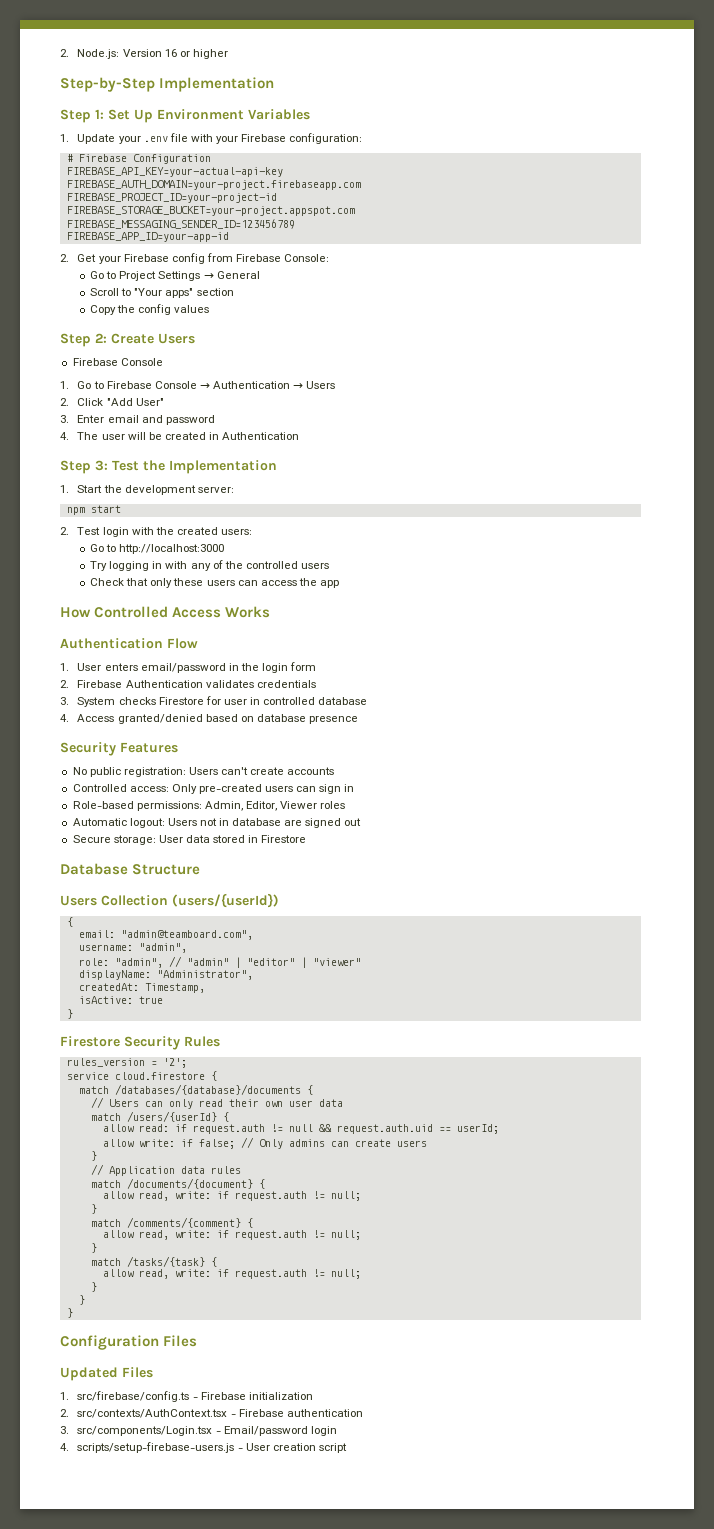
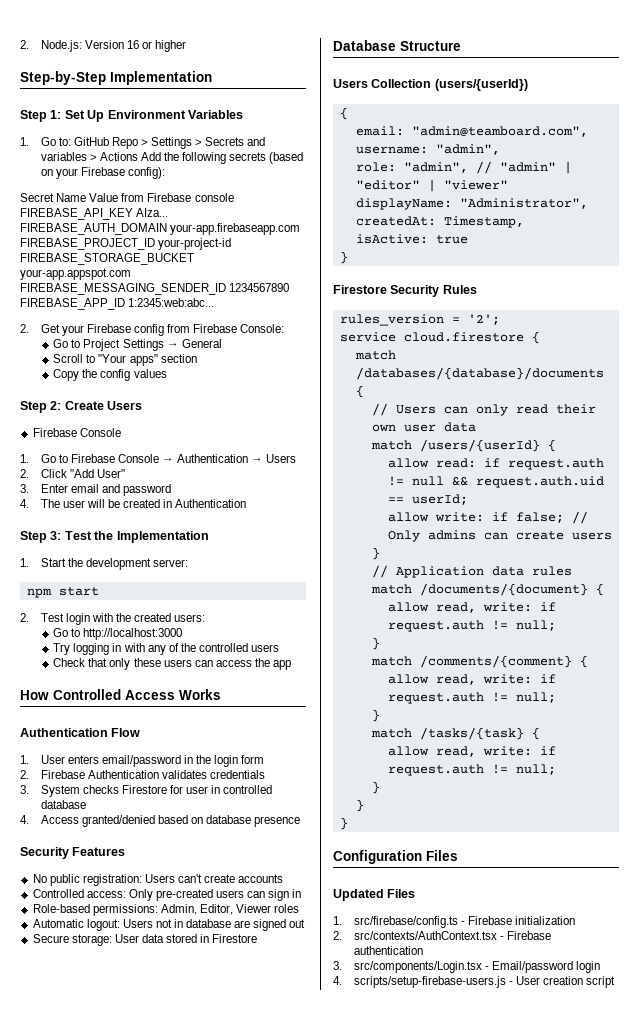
[77,133,363,144] [66,154,211,164] [66,167,283,177] [66,180,361,190] [66,193,277,203] [66,206,355,216] [66,219,295,229] [66,232,229,242] Update your .env file with your Firebase configuration: // # Firebase Configuration // FIREBASE_API_KEY=your-actual-api-key // FIREBASE_AUTH_DOMAIN=your-project.firebaseapp.com // FIREBASE_PROJECT_ID=your-project-id // FIREBASE_STORAGE_BUCKET=your-project.appspot.com // FIREBASE_MESSAGING_SENDER_ID=123456789 // FIREBASE_APP_ID=your-app-id -> [40,137,266,149] [40,152,304,164] [40,167,165,179] [20,193,234,202] [20,208,169,220] [20,223,301,235] [20,238,232,250] [20,253,194,265] [20,268,131,280] [20,283,290,295] [20,298,215,310] Go to: GitHub Repo > Settings > Secrets and variables > Actions Add the following secrets (based on your Firebase config): // Secret Name Value from Firebase console FIREBASE_API_KEY AIza... FIREBASE_AUTH_DOMAIN your-app.firebaseapp.com FIREBASE_PROJECT_ID your-project-id FIREBASE_STORAGE_BUCKET your-app.appspot.com FIREBASE_MESSAGING_SENDER_ID 1234567890 FIREBASE_APP_ID 1:2345:web:abc...

